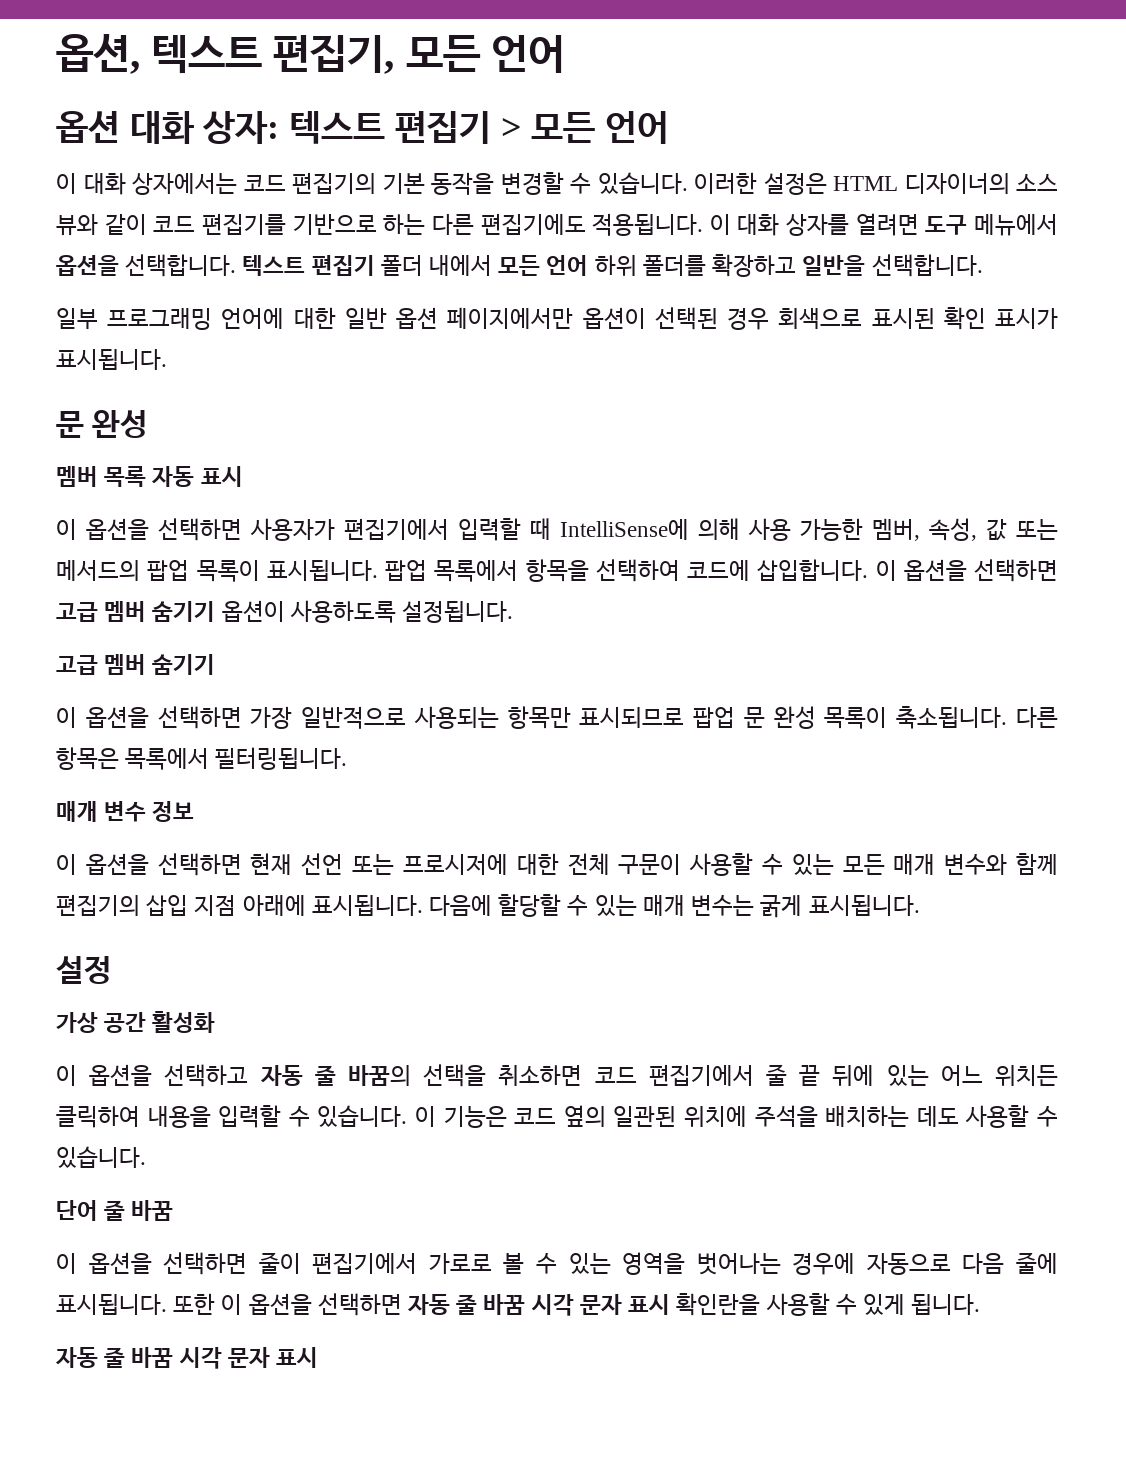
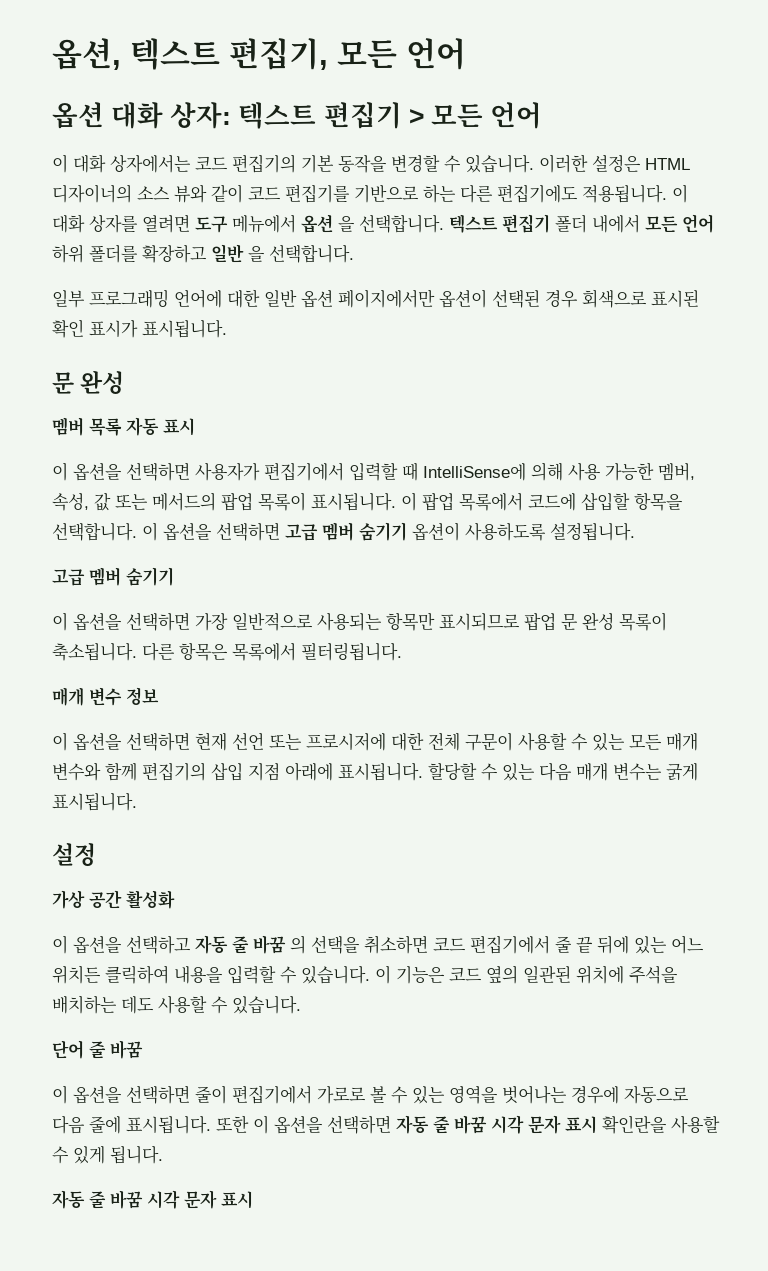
[56,255,119,276] 옵션을 -> [301,214,355,233] 옵션 을
[802,255,866,276] 일반을 -> [211,244,265,263] 일반 을
(378, 570) none -> [401,492,417,511] 이
[525,559,869,582] 항목을 선택하여 코드에 삽입합니다. -> [528,492,683,511] [52,522,137,541] 코드에 삽입할 항목을 선택합니다.
[429,895,493,916] 다음에 -> (423, 772) none
(637, 905) none -> [539,763,572,781] 다음
[347,1065,411,1086] 바꿈의 -> [253,935,306,954] 바꿈 의

